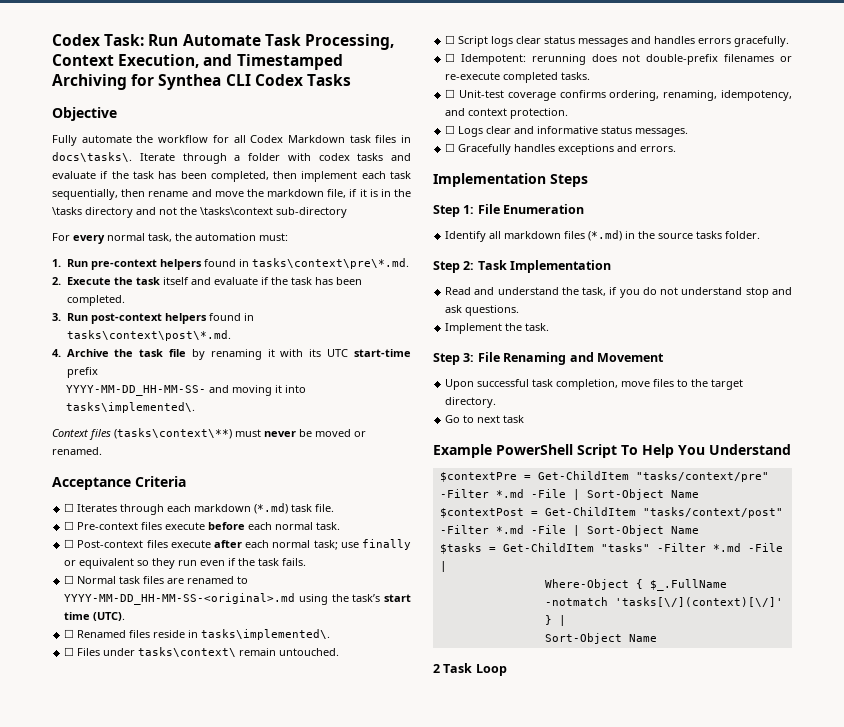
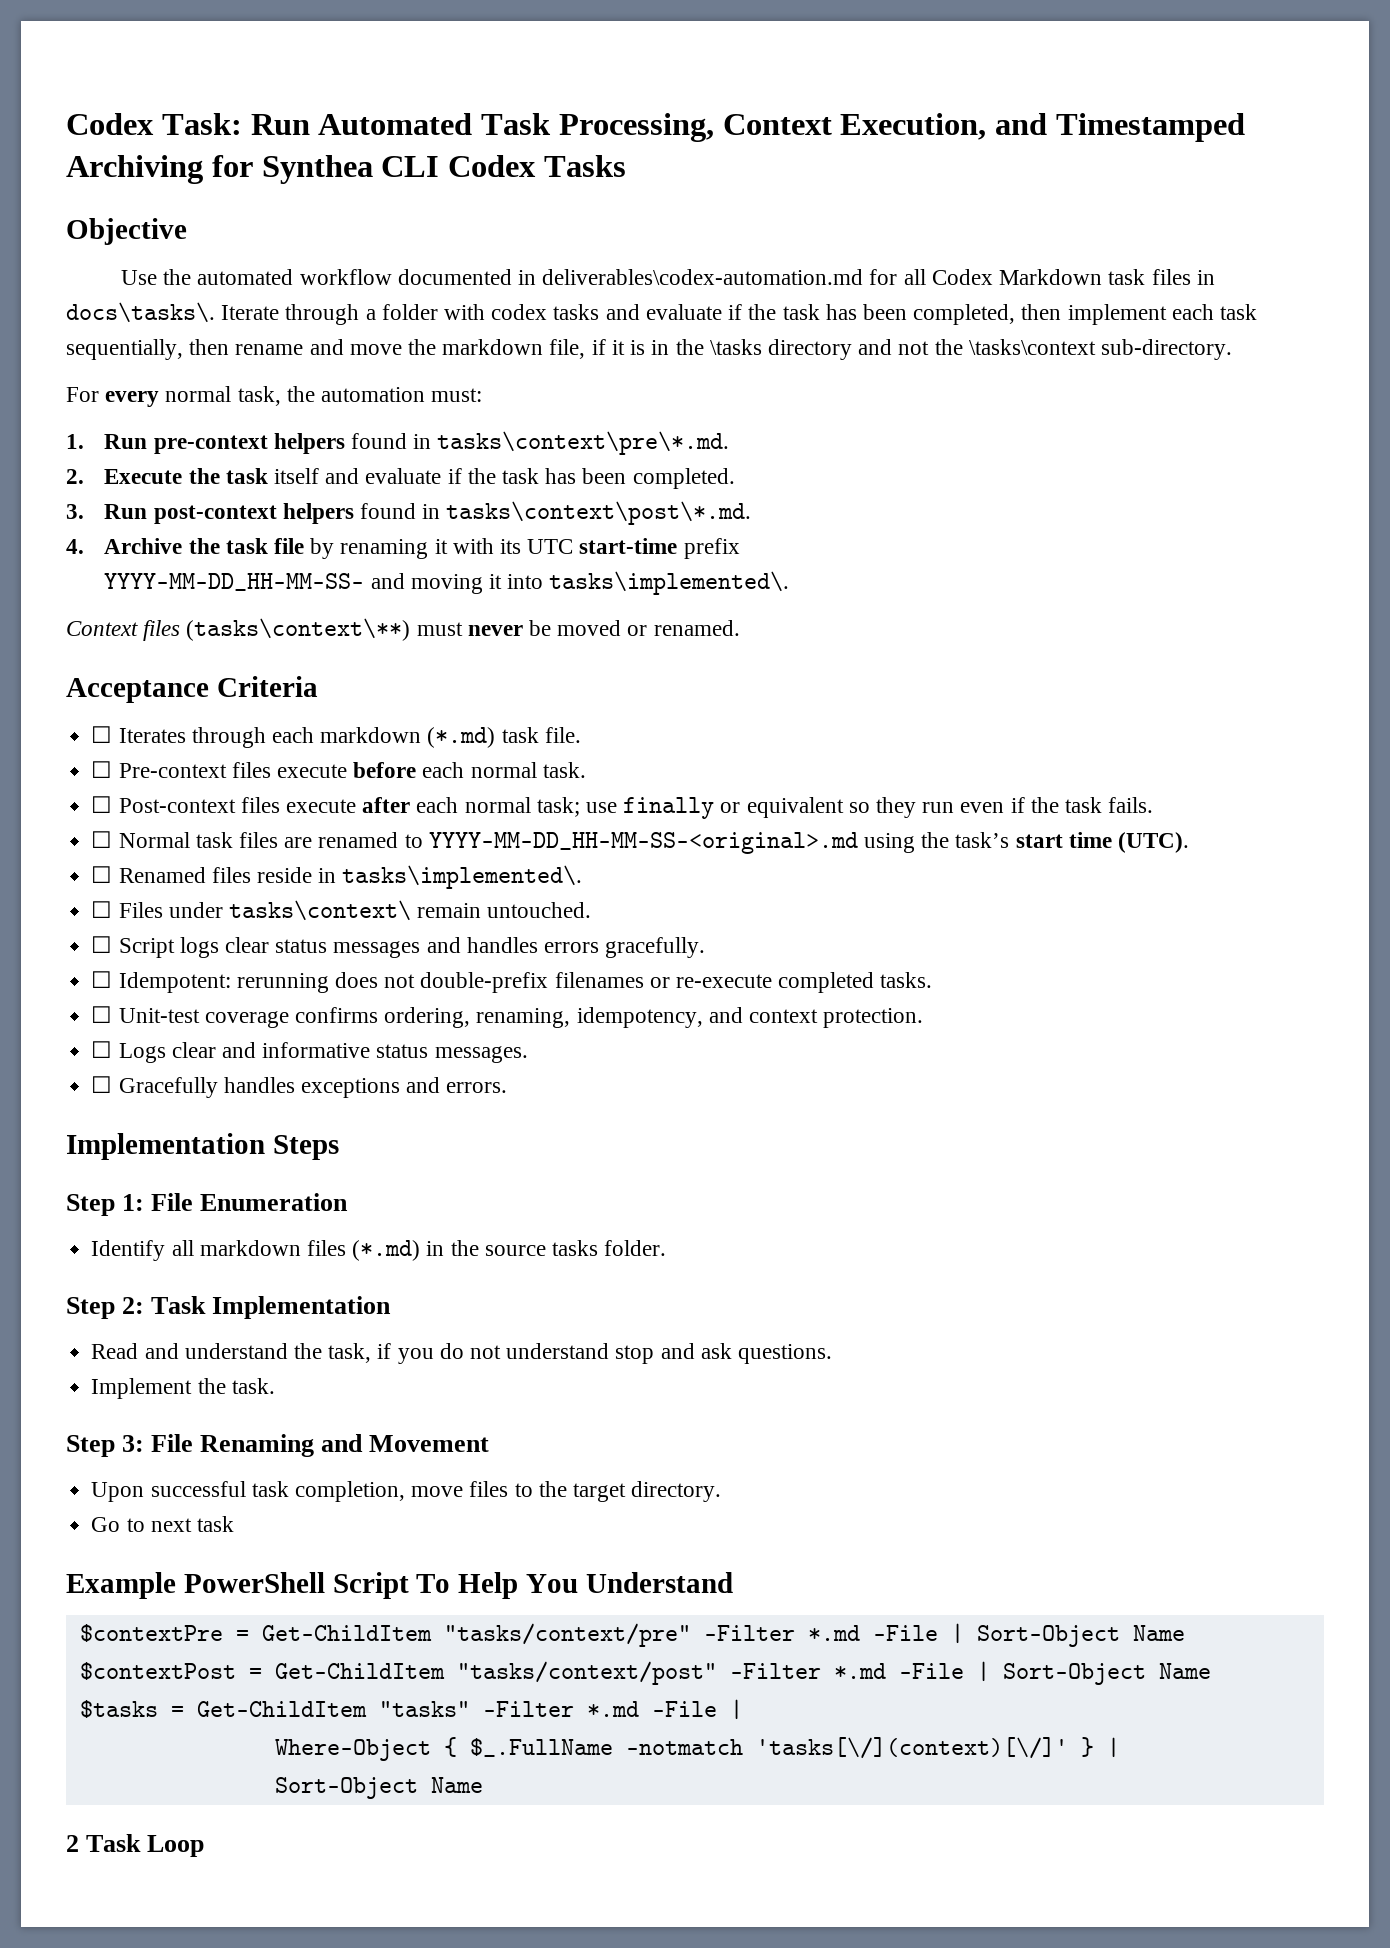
[182,34,261,46] Automate -> [318,113,473,135] Automated
[52,135,209,146] Fully automate the workflow -> [121,269,864,285] Use the automated workflow documented in deliverables\codex-automation.md
[276,207,347,218] sub-directory -> [1100,339,1232,360] sub-directory.

